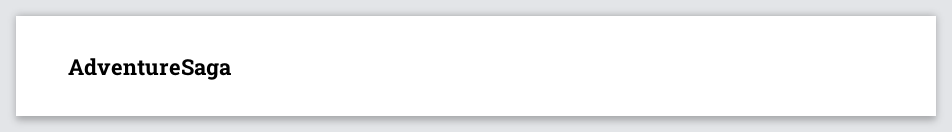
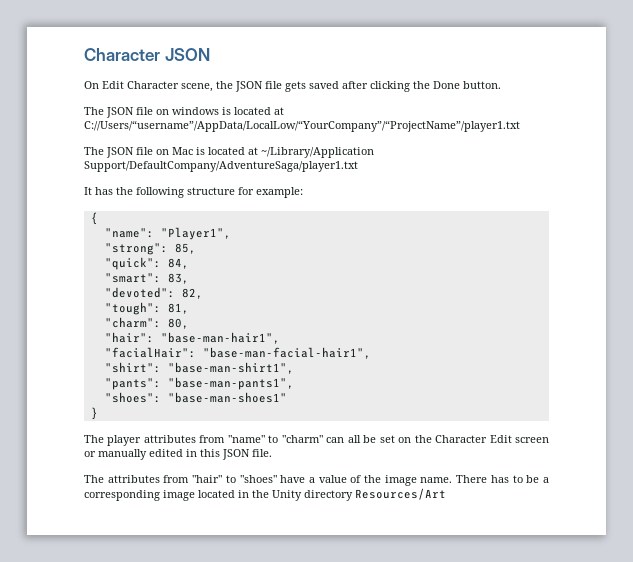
[68,58,231,80] AdventureSaga -> [84,48,210,61] [84,81,501,92] [84,107,284,118] [84,120,520,132] [84,147,374,158] [84,161,358,172] [84,187,303,198] [90,212,98,225] [104,227,231,240] [104,243,196,255] [104,257,189,270] [104,273,189,284] [104,287,203,299] [104,302,189,315] [104,317,189,329] [104,332,280,344] [104,347,371,359] [104,362,294,374] [104,377,294,390] [104,392,287,403] [90,407,98,420] [84,435,549,446] [84,449,272,460] [84,475,549,486] [84,488,446,501] Character JSON // On Edit Character scene, the JSON file gets saved after clicking the Done button. // The JSON file on windows is located at C://Users/“username”/AppData/LocalLow/“YourCompany”/“ProjectName”/player1.txt // The JSON file on Mac is located at ~/Library/Application Support/DefaultCompany/AdventureSaga/player1.txt // It has the following structure for example: // { // "name": "Player1", // "strong": 85, // "quick": 84, // "smart": 83, // "devoted": 82, // "tough": 81, // "charm": 80, // "hair": "base-man-hair1", // "facialHair": "base-man-facial-hair1", // "shirt": "base-man-shirt1", // "pants": "base-man-pants1", // "shoes": "base-man-shoes1" // } // The player attributes from "name" to "charm" can all be set on the Character Edit screen or manually edited in this JSON file. // The attributes from "hair" to "shoes" have a value of the image name. There has to be a corresponding image located in the Unity directory Resources/Art

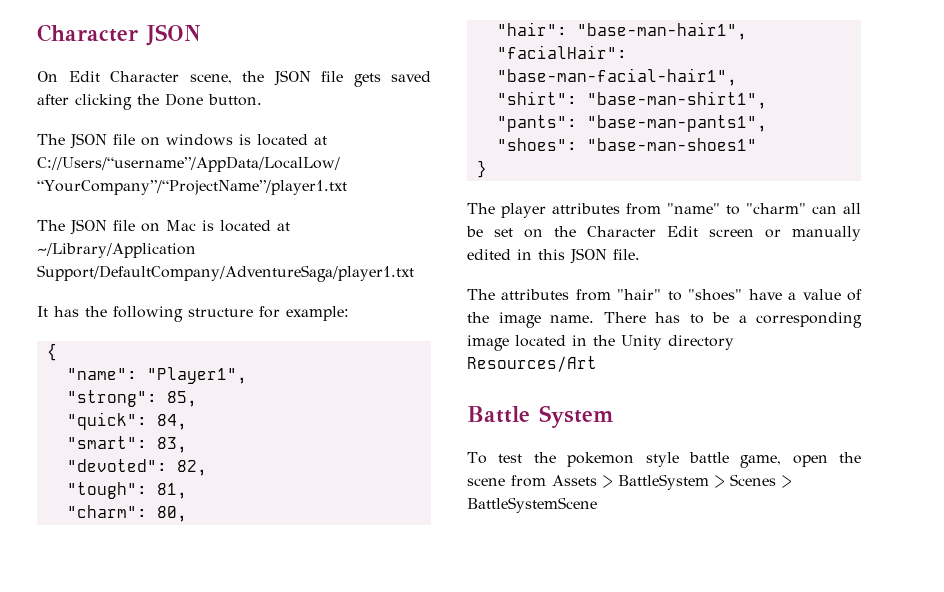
(446, 494) none -> [467,405,614,428] [467,452,861,468] [467,474,791,490] [467,497,597,513] // Battle System // To test the pokemon style battle game, open the scene from Assets > BattleSystem > Scenes > BattleSystemScene

